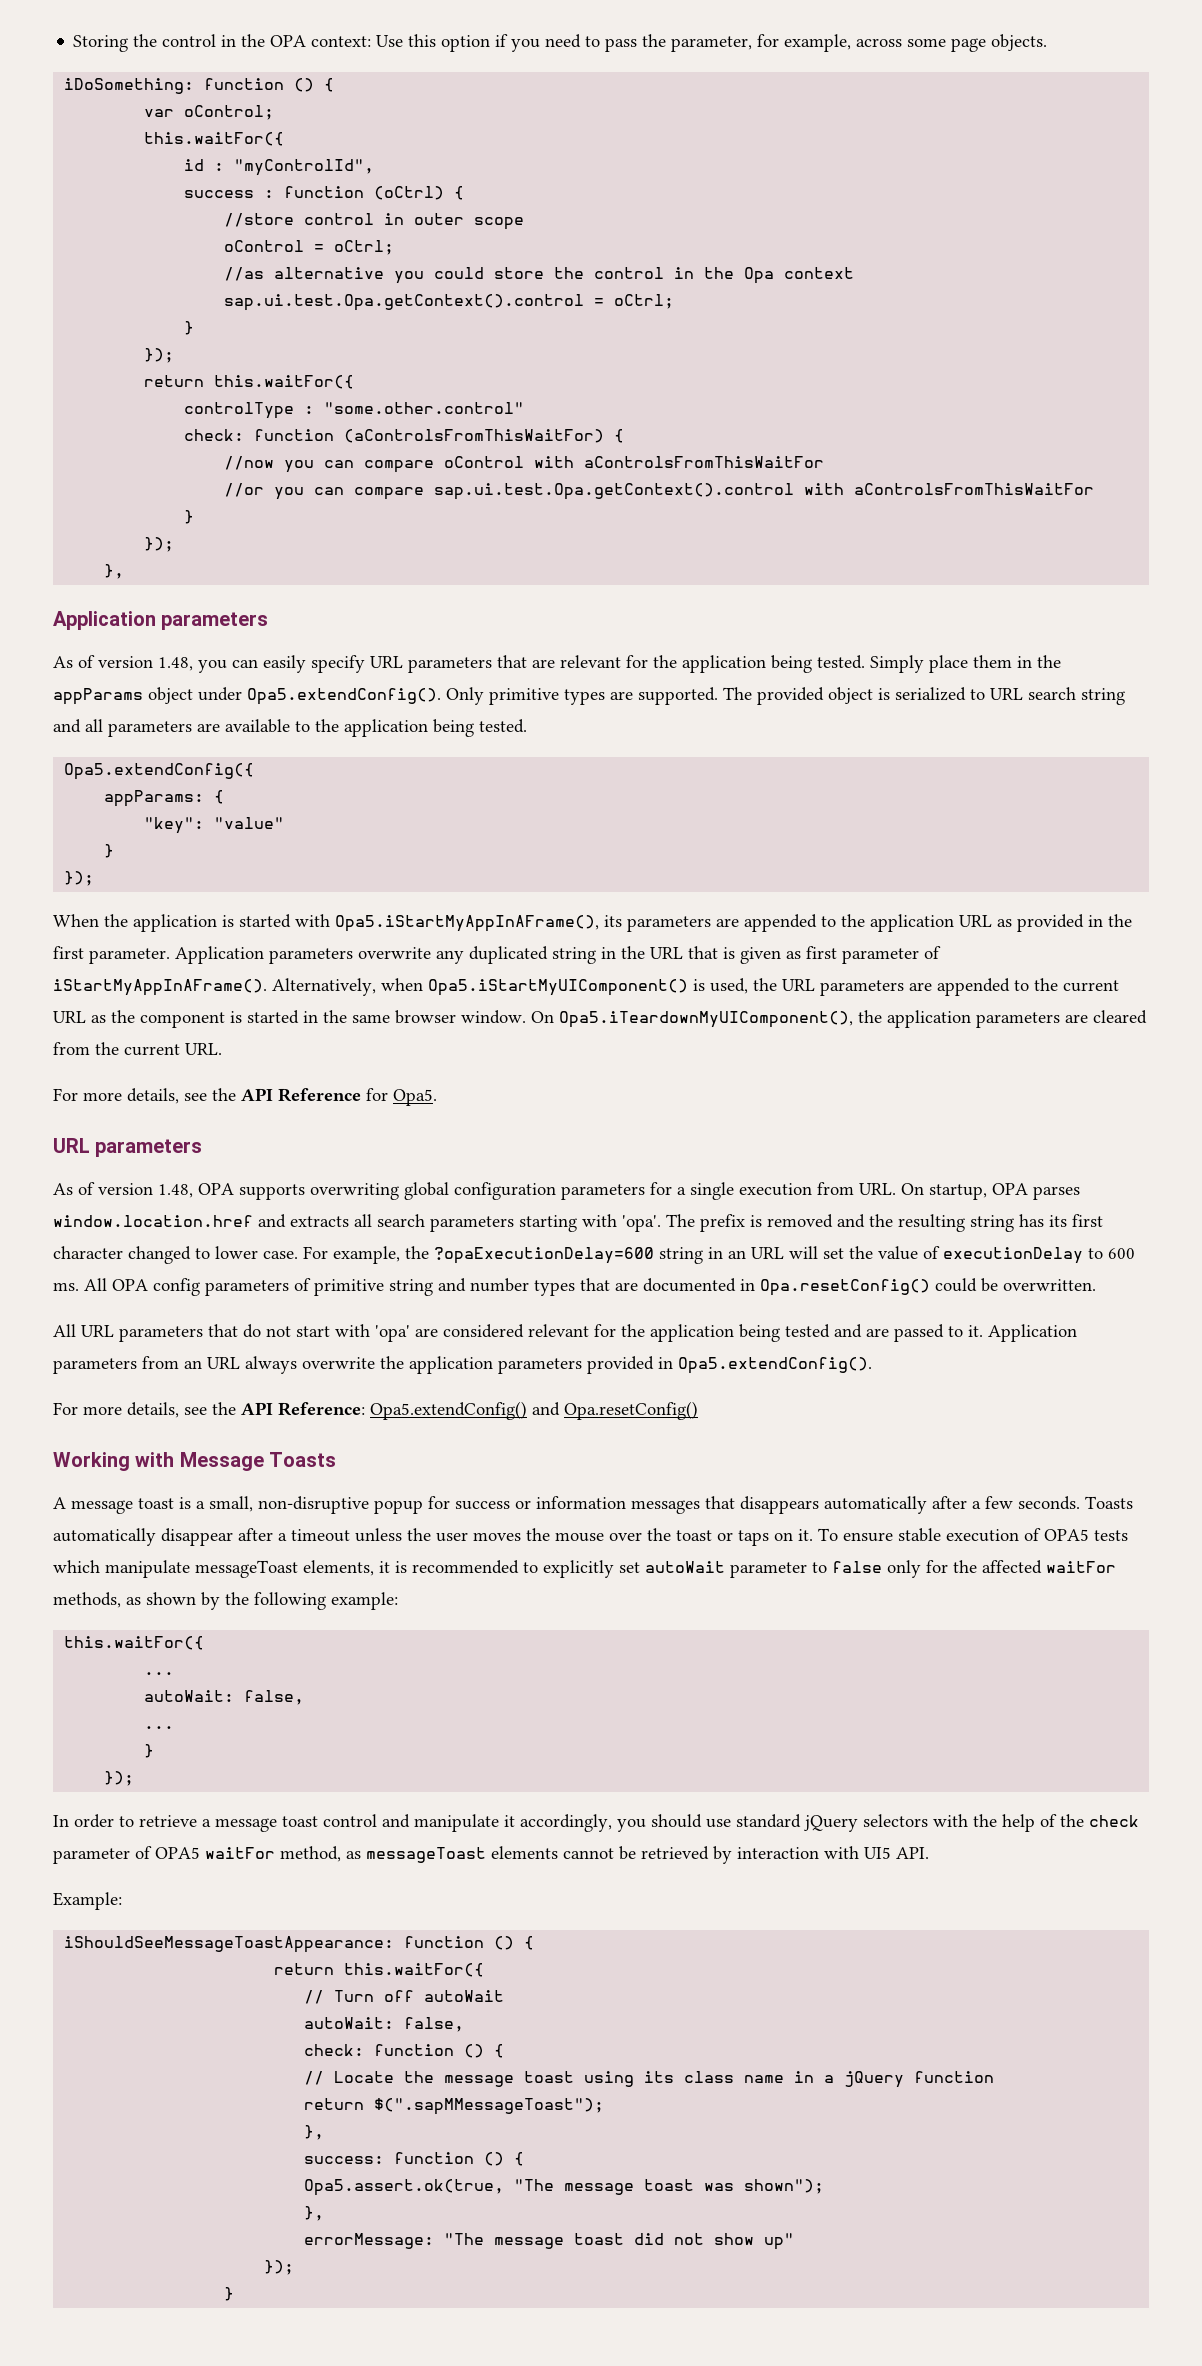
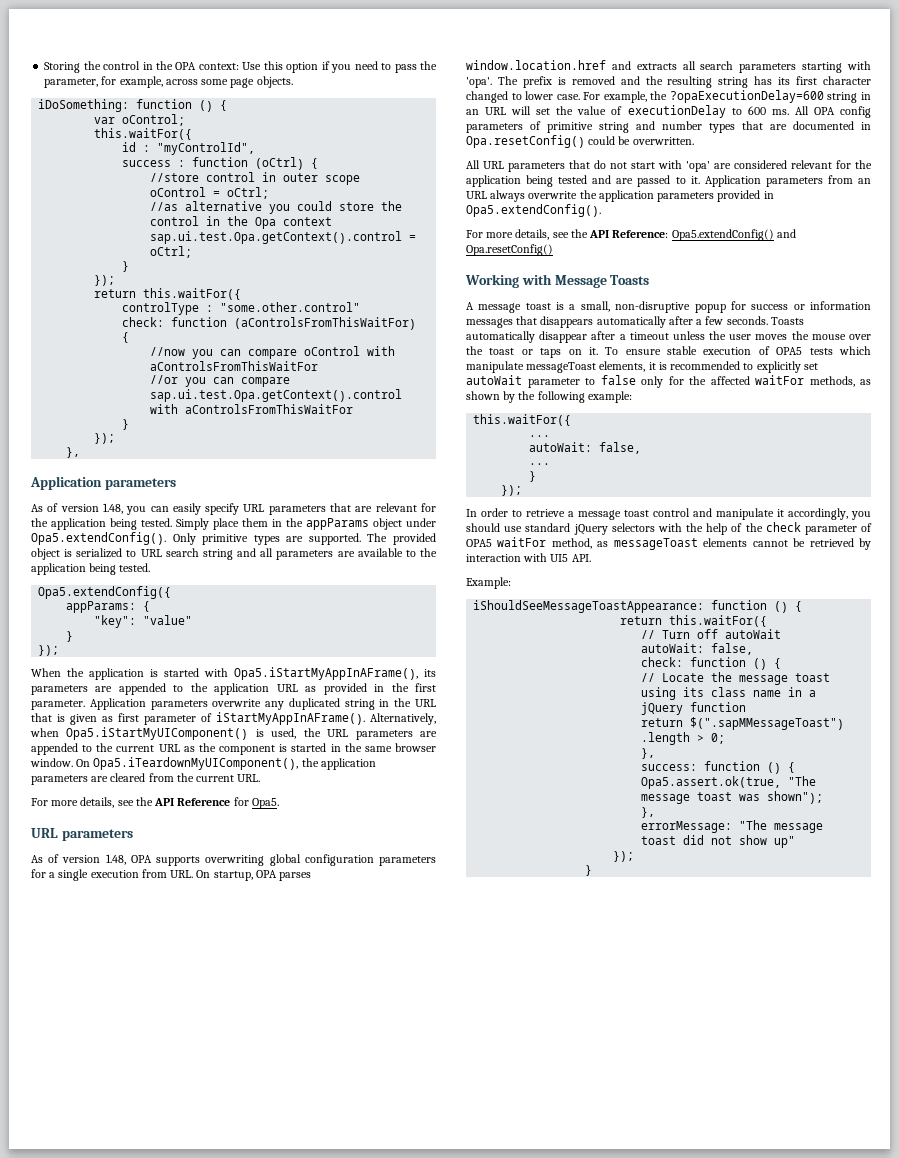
[374,2098,605,2115] $(".sapMMessageToast"); -> [690,717,845,730] [641,732,726,745] $(".sapMMessageToast") .length > 0;

